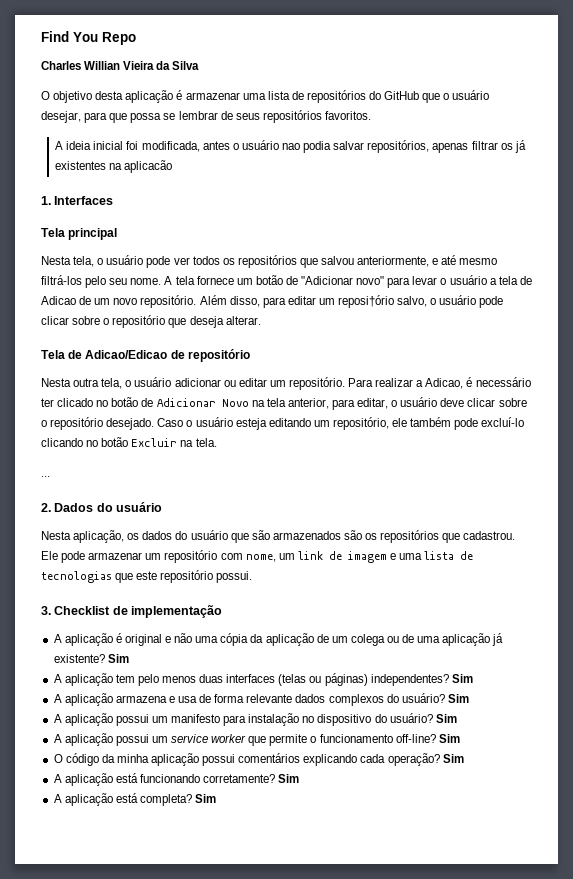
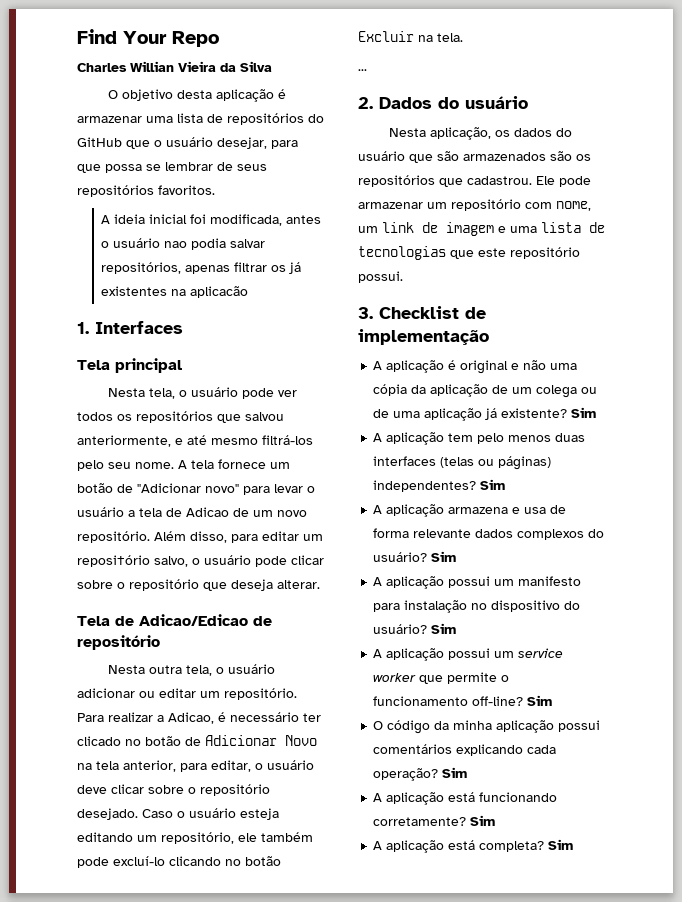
[73,32,98,42] You -> [123,31,167,44] Your

